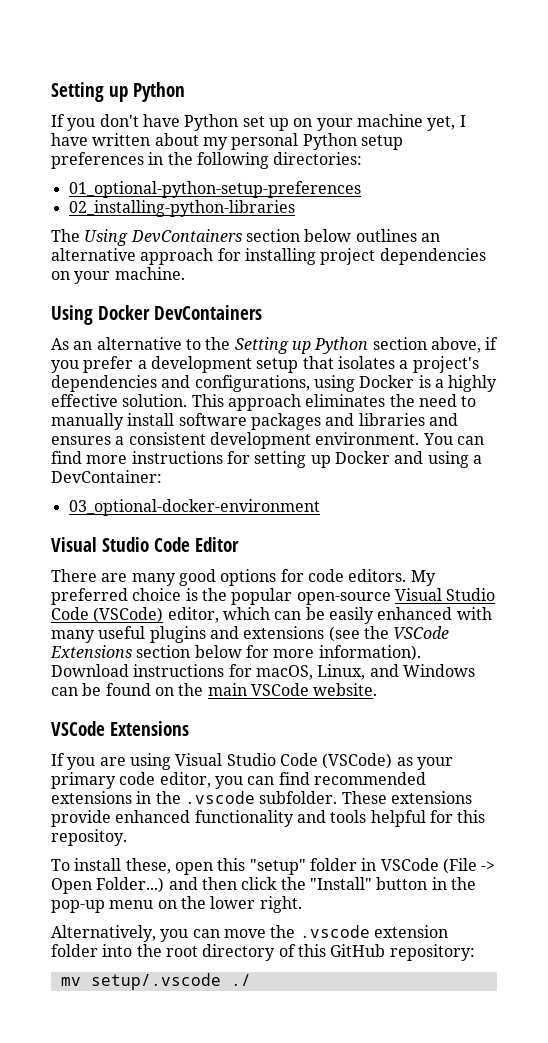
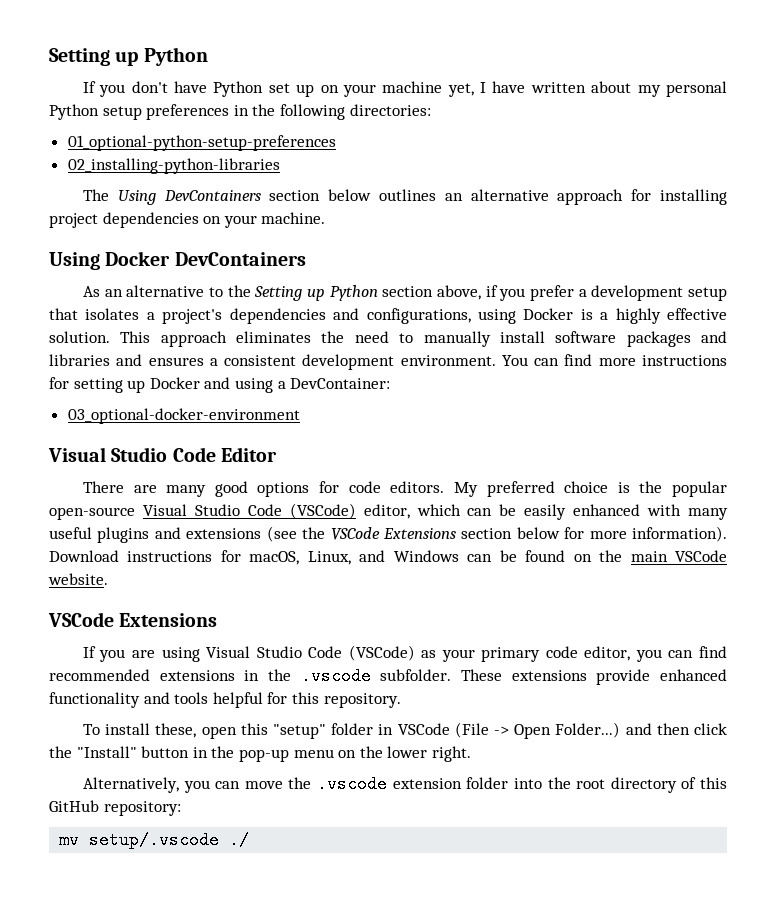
[51,829,127,846] repositoy. -> [323,693,401,708] repository.

